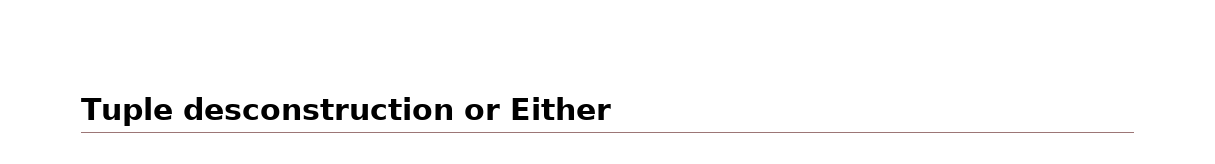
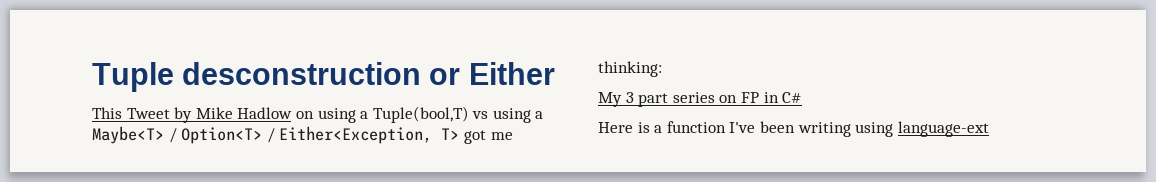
(611, 108) none -> [92,106,544,123] [92,126,513,144] [598,61,662,77] [598,92,803,107] [598,121,989,137] // This Tweet by Mike Hadlow on using a Tuple(bool,T) vs using a Maybe<T> / Option<T> / Either<Exception, T> got me thinking: // My 3 part series on FP in C# // Here is a function I've been writing using language-ext

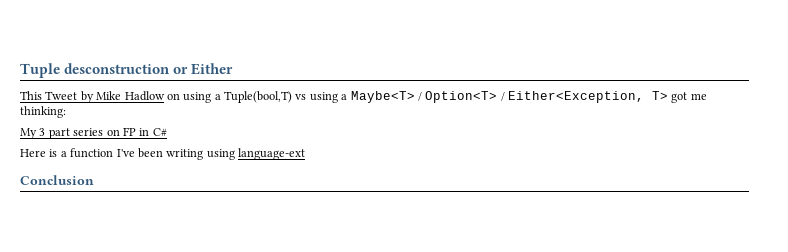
(989, 129) none -> [20,175,94,185] // Conclusion

